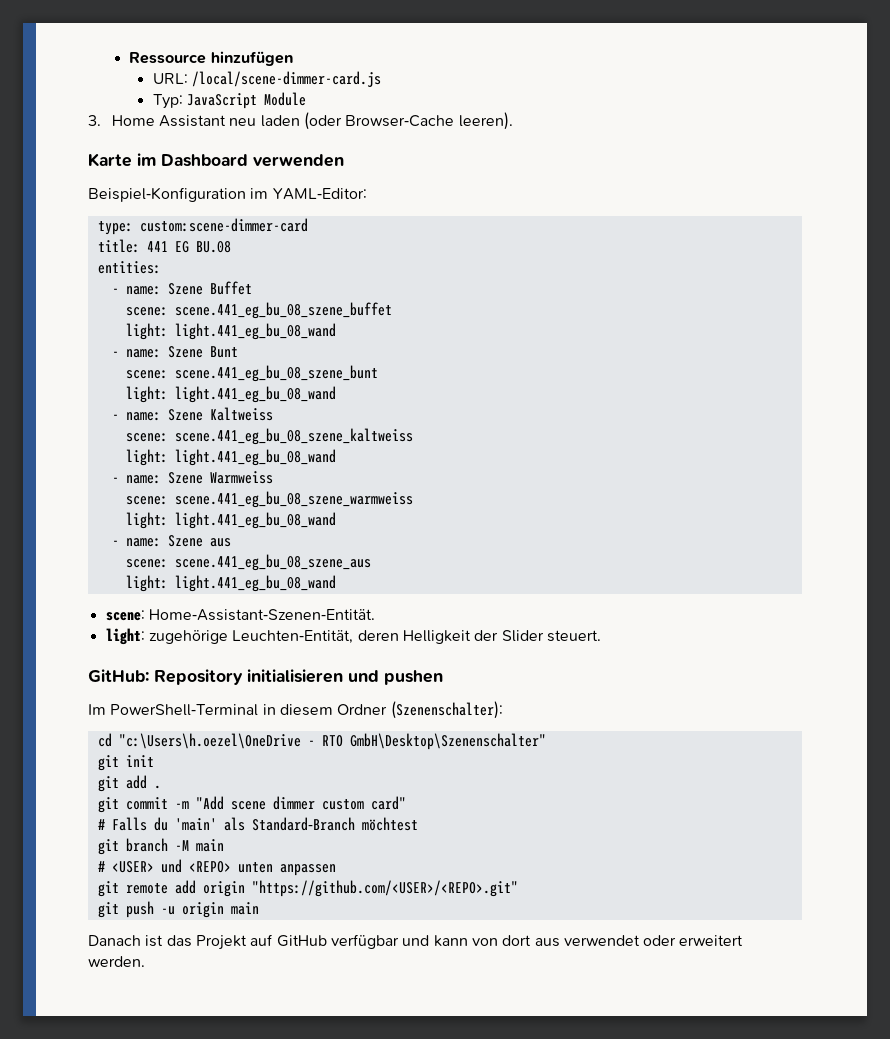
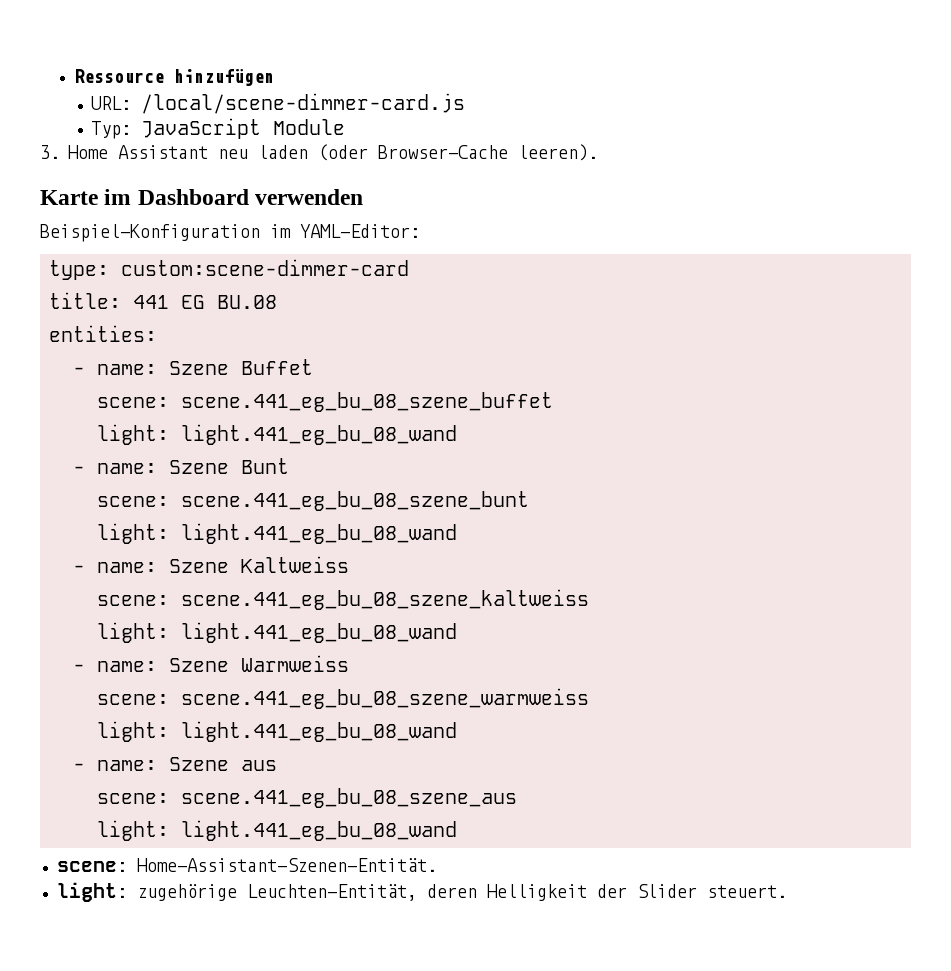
[88,669,443,685] [88,701,503,719] [97,733,546,750] [97,755,154,771] [97,775,161,792] [97,796,406,813] [97,817,418,831] [97,838,224,855] [97,859,336,876] [97,880,518,897] [97,901,259,918] [88,934,744,950] [88,956,145,967] // GitHub: Repository initialisieren und pushen // Im PowerShell‑Terminal in diesem Ordner (Szenenschalter): // cd "c:\Users\h.oezel\OneDrive - RTO GmbH\Desktop\Szenenschalter" // git init // git add . // git commit -m "Add scene dimmer custom card" // # Falls du 'main' als Standard‑Branch möchtest // git branch -M main // # <USER> und <REPO> unten anpassen // git remote add origin "https://github.com/<USER>/<REPO>.git" // git push -u origin main // Danach ist das Projekt auf GitHub verfügbar und kann von dort aus verwendet oder erweitert werden. -> (787, 891) none

